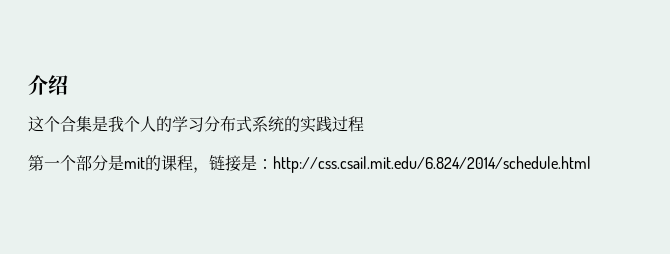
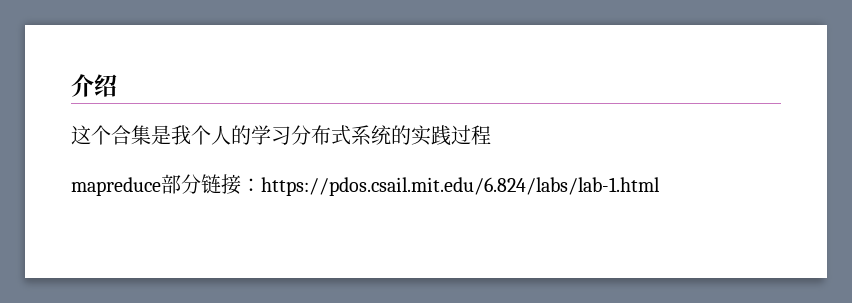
[28,155,591,173] 第一个部分是mit的课程，链接是：http://css.csail.mit.edu/6.824/2014/schedule.html -> [71,174,660,196] mapreduce部分链接：https://pdos.csail.mit.edu/6.824/labs/lab-1.html

